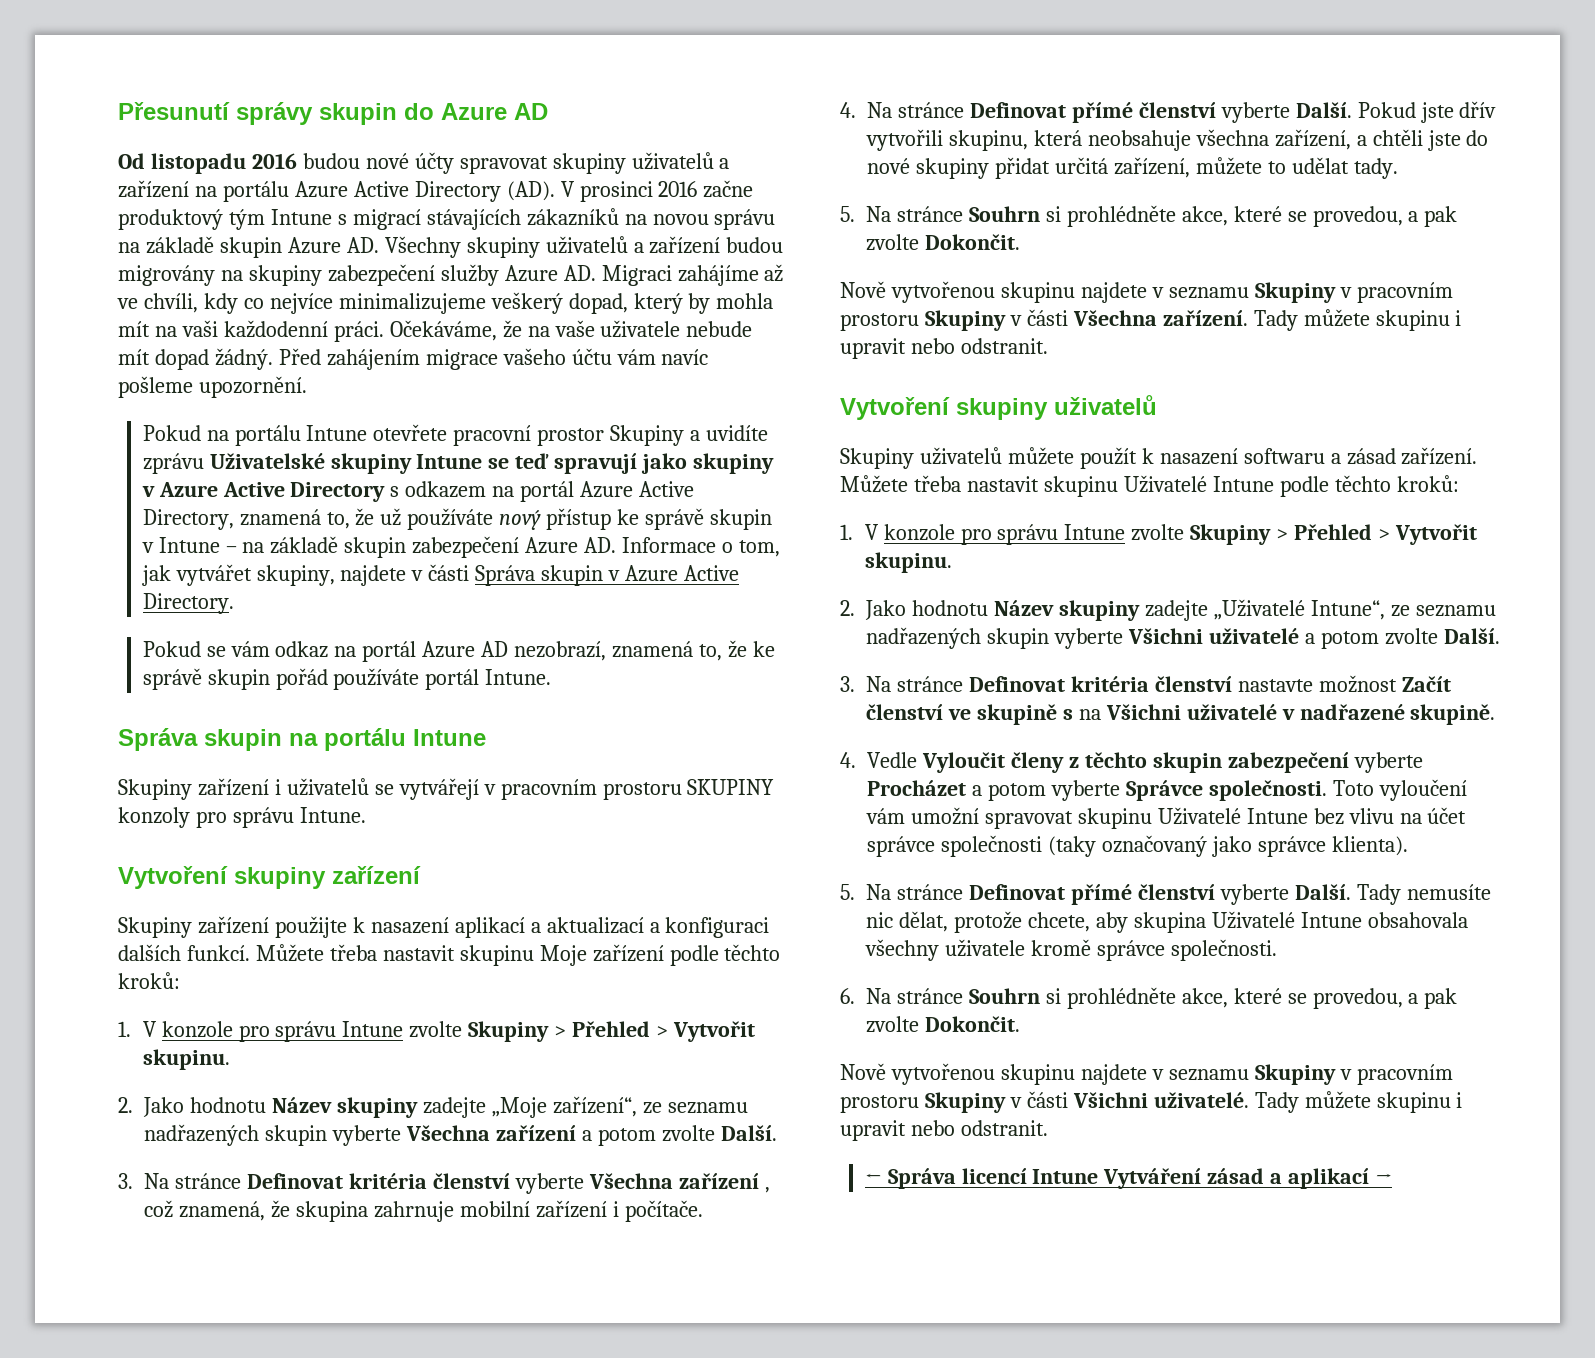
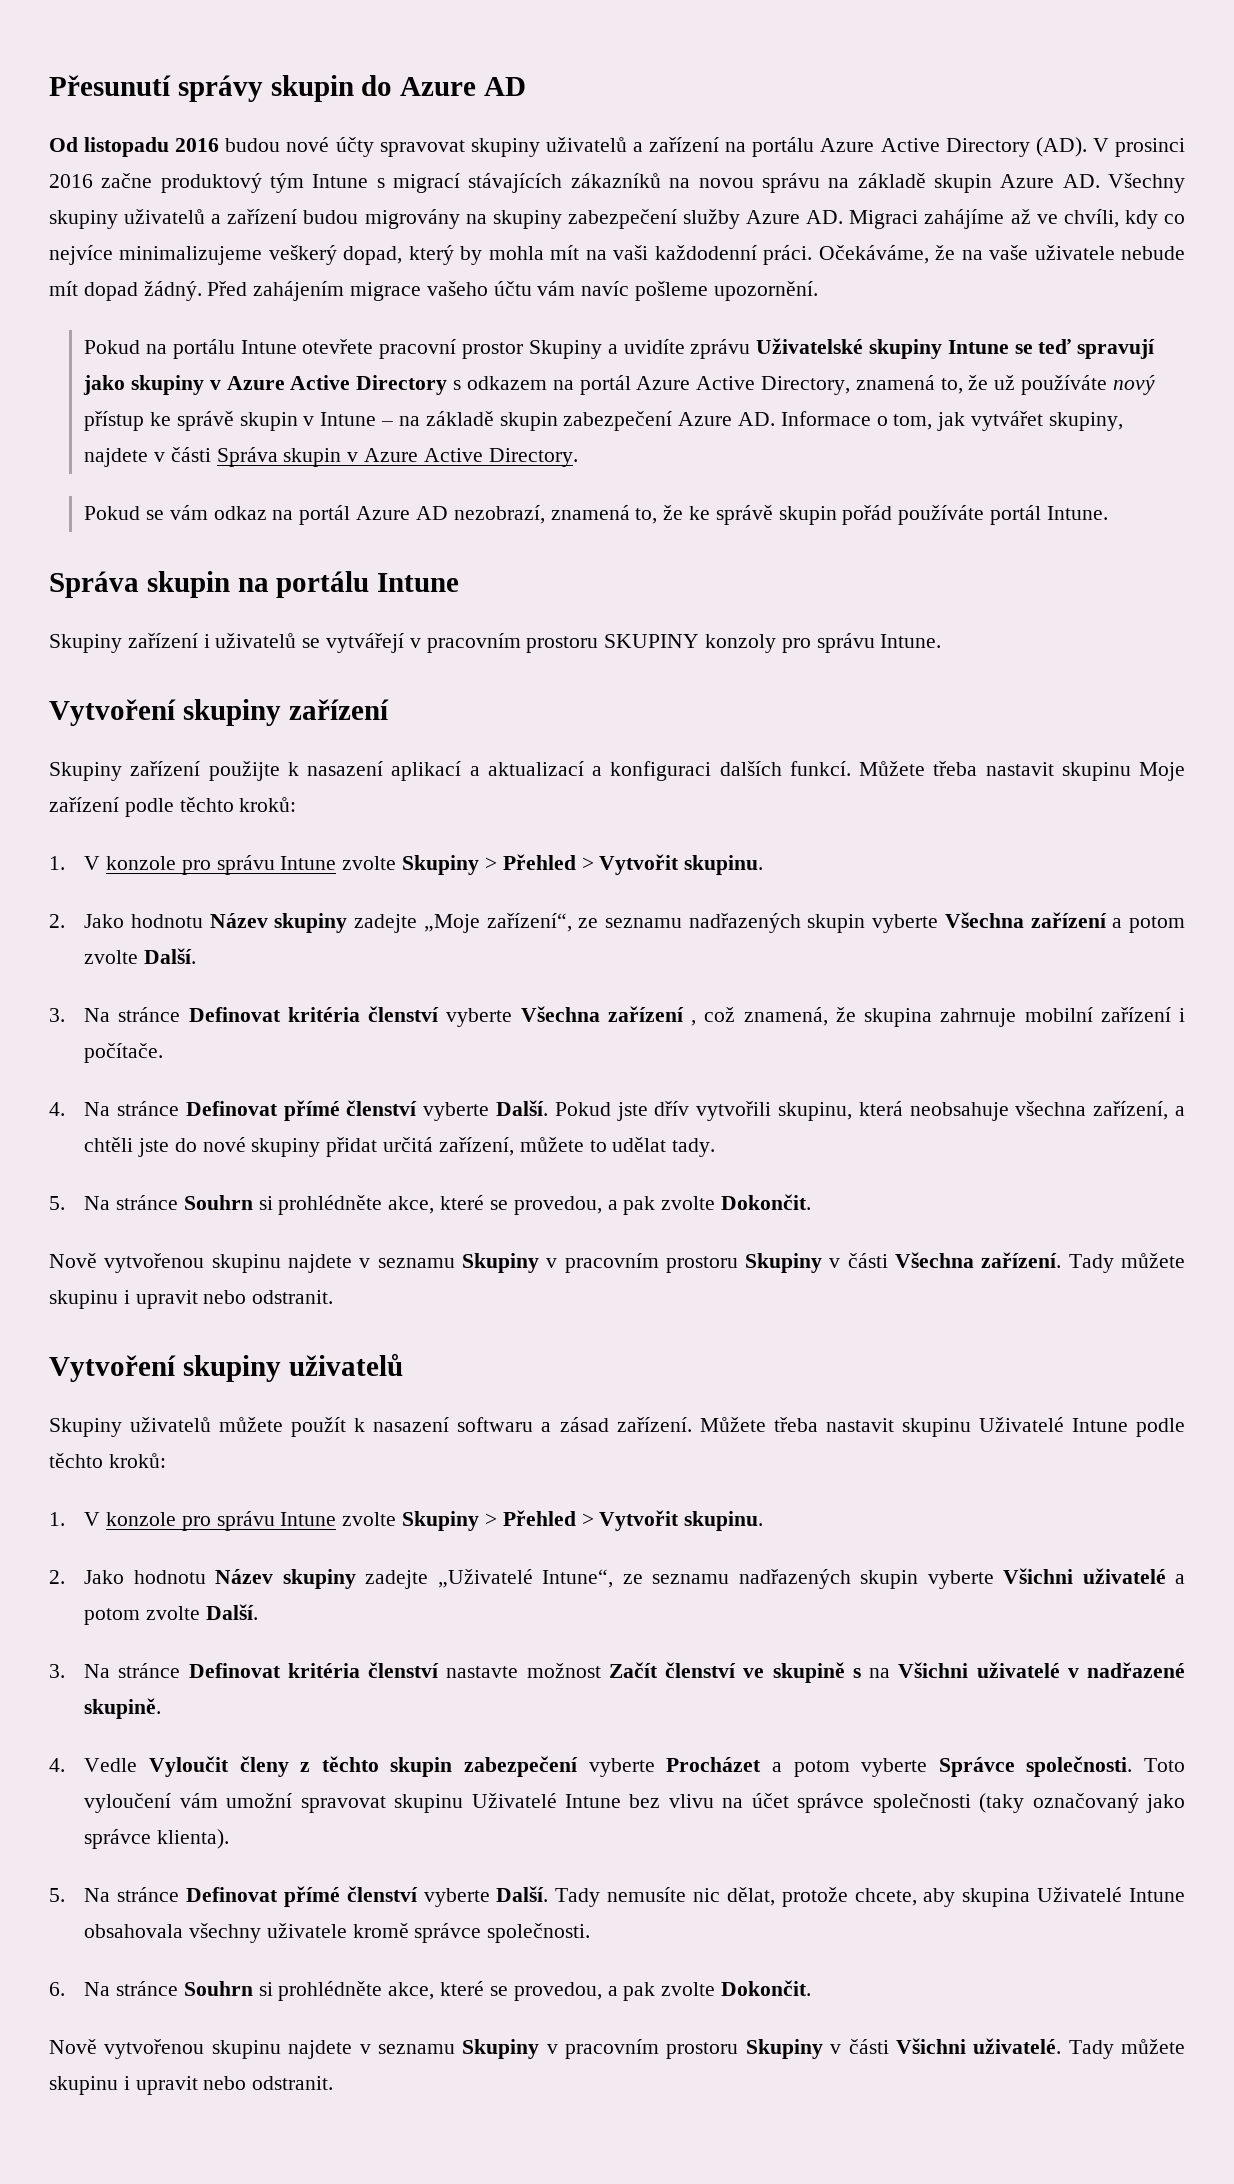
[864,1168,1393,1189] // ← Správa licencí Intune Vytváření zásad a aplikací → -> (334, 2083) none

